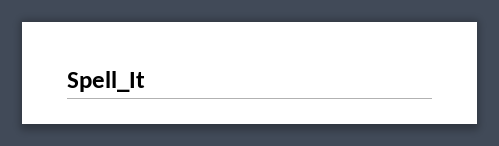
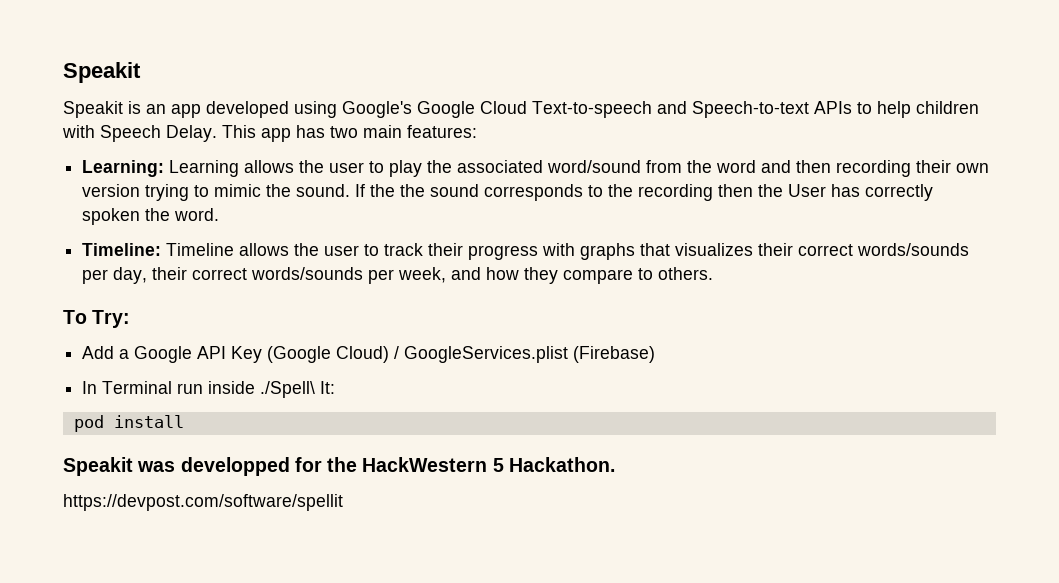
[67,71,145,92] Spell_It -> [63,62,141,83] [63,101,979,118] [62,125,477,142] [82,160,990,177] [82,184,934,201] [82,208,220,225] [82,243,970,260] [82,267,714,284] [63,310,131,328] [82,346,656,363] [82,381,336,398] [73,415,184,432] [63,457,615,476] [63,494,343,511] Speakit // Speakit is an app developed using Google's Google Cloud Text-to-speech and Speech-to-text APIs to help children with Speech Delay. This app has two main features: // Learning: Learning allows the user to play the associated word/sound from the word and then recording their own version trying to mimic the sound. If the the sound corresponds to the recording then the User has correctly spoken the word. // Timeline: Timeline allows the user to track their progress with graphs that visualizes their correct words/sounds per day, their correct words/sounds per week, and how they compare to others. // To Try: // Add a Google API Key (Google Cloud) / GoogleServices.plist (Firebase) // In Terminal run inside ./Spell\ It: // pod install // Speakit was developped for the HackWestern 5 Hackathon. // https://devpost.com/software/spellit

